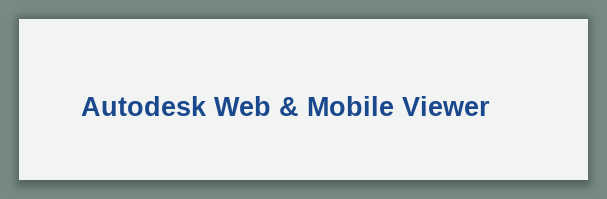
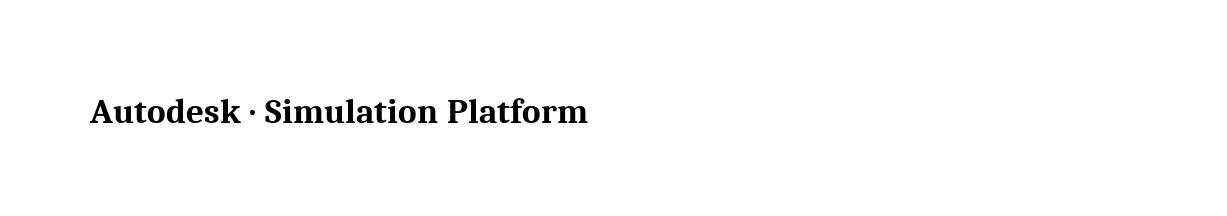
[214,96,490,116] Web & Mobile Viewer -> [250,98,588,123] · Simulation Platform

